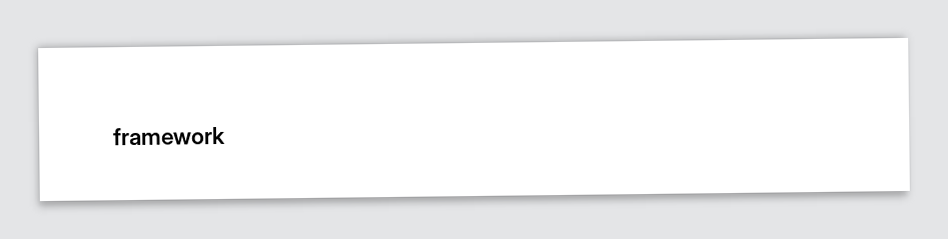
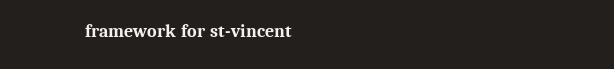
(226, 136) none -> [180,24,292,37] for st-vincent

